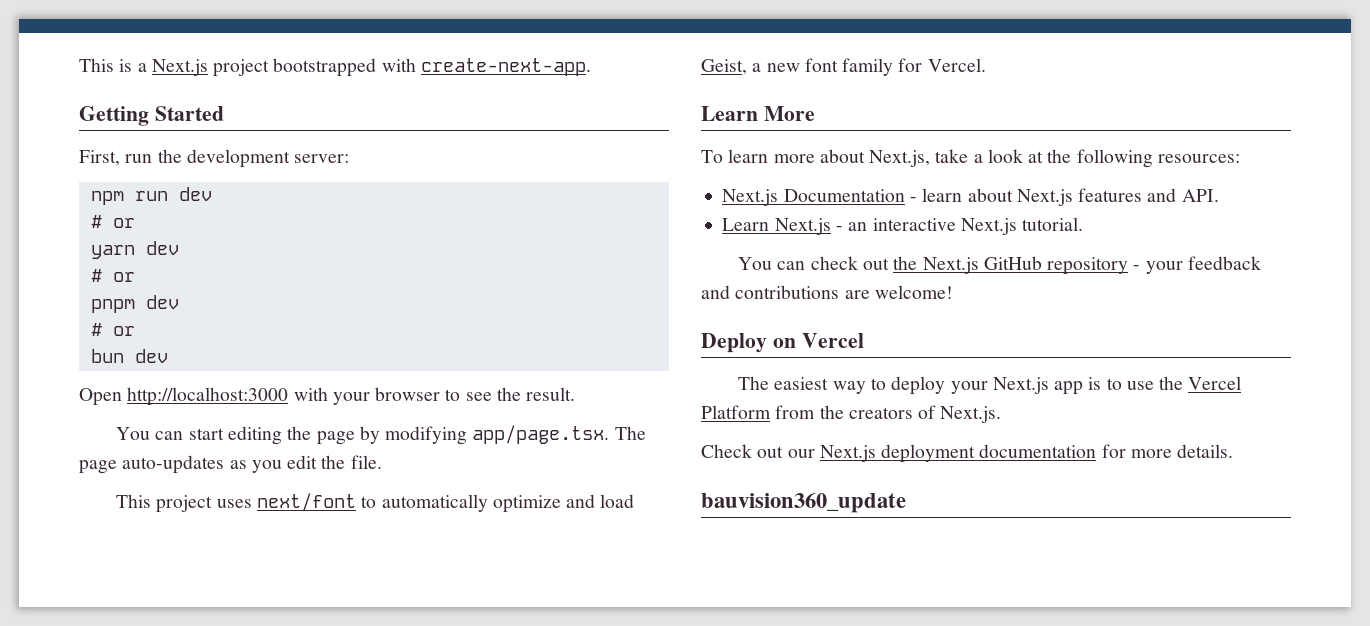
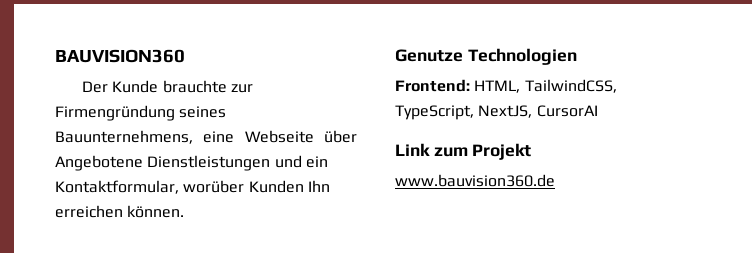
[79,58,591,77] [79,106,224,126] [79,149,350,168] [90,187,212,205] [90,215,135,228] [90,241,179,259] [90,269,135,282] [90,295,179,313] [90,323,135,336] [90,349,168,363] [79,387,576,406] [116,425,646,445] [79,455,382,474] [116,493,635,513] [701,58,986,76] [701,106,815,121] [701,149,1240,168] [722,188,1219,206] [722,217,1084,235] [738,256,1261,275] [701,285,953,299] [701,333,864,353] [738,376,1242,395] [701,405,1002,423] [701,444,1234,463] [701,493,906,513] This is a Next.js project bootstrapped with create-next-app. // Getting Started // First, run the development server: // npm run dev // # or // yarn dev // # or // pnpm dev // # or // bun dev // Open http://localhost:3000 with your browser to see the result. // You can start editing the page by modifying app/page.tsx. The page auto-updates as you edit the file. // This project uses next/font to automatically optimize and load Geist, a new font family for Vercel. // Learn More // To learn more about Next.js, take a look at the following resources: // Next.js Documentation - learn about Next.js features and API. // Learn Next.js - an interactive Next.js tutorial. // You can check out the Next.js GitHub repository - your feedback and contributions are welcome! // Deploy on Vercel // The easiest way to deploy your Next.js app is to use the Vercel Platform from the creators of Next.js. // Check out our Next.js deployment documentation for more details. // bauvision360_update -> [55,49,185,63] [81,80,253,93] [55,105,227,121] [55,130,357,144] [55,155,328,171] [55,180,330,194] [55,205,185,218] [395,48,577,65] [395,79,617,93] [395,105,598,120] [395,143,532,160] [395,174,555,187] BAUVISION360 // Der Kunde brauchte zur Firmengründung seines Bauunternehmens, eine Webseite über Angebotene Dienstleistungen und ein Kontaktformular, worüber Kunden Ihn erreichen können. // Genutze Technologien // Frontend: HTML, TailwindCSS, TypeScript, NextJS, CursorAI // Link zum Projekt // www.bauvision360.de

